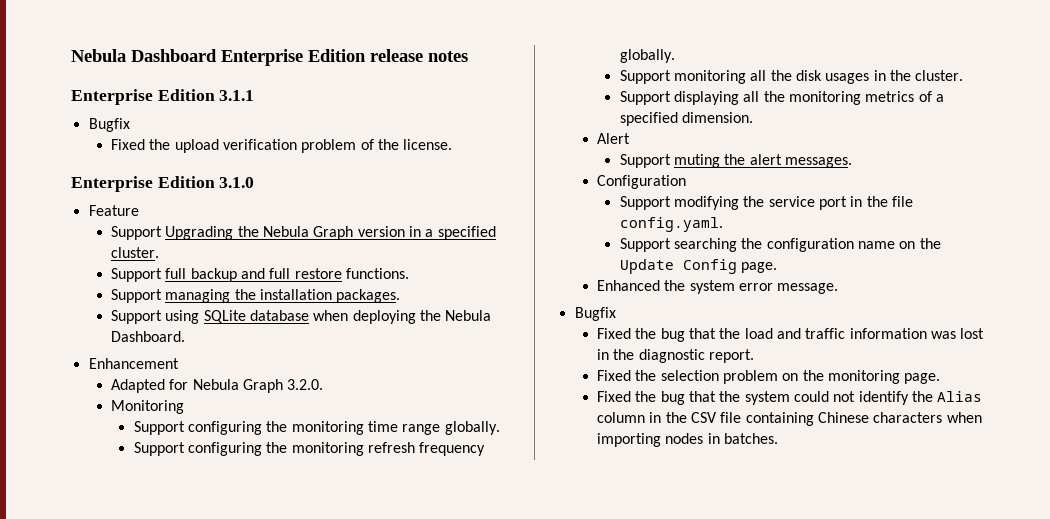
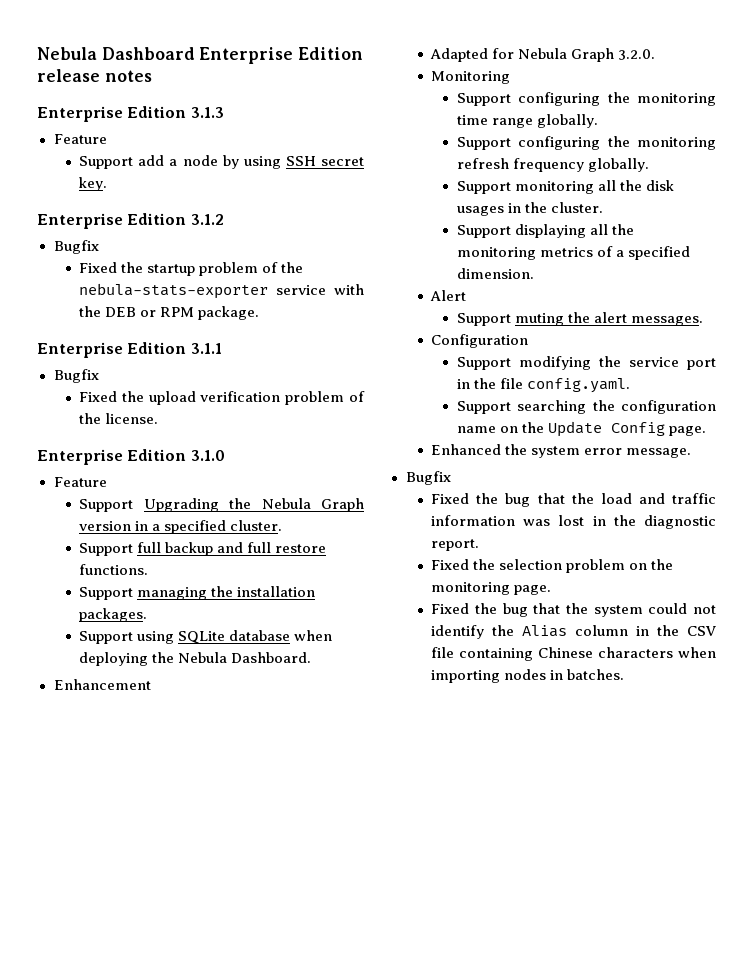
(468, 56) none -> [37,106,224,122] [53,134,107,144] [79,155,364,169] [79,177,108,191] [37,213,224,229] [53,240,99,254] [79,262,304,276] [79,283,364,299] [79,306,260,320] // Enterprise Edition 3.1.3 // Feature // Support add a node by using SSH secret key. // Enterprise Edition 3.1.2 // Bugfix // Fixed the startup problem of the nebula-stats-exporter service with the DEB or RPM package.

